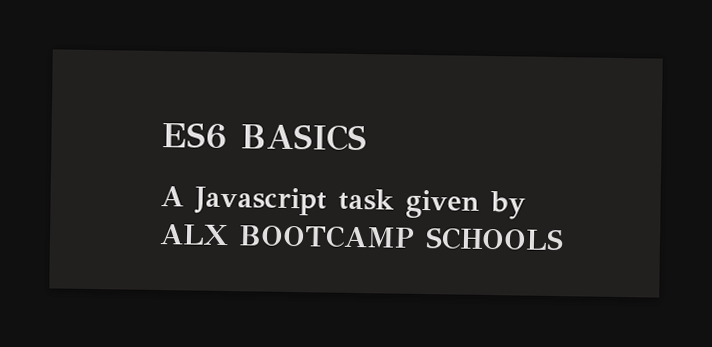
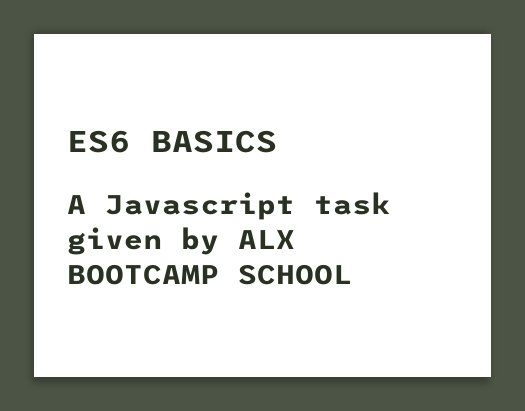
[425,227,564,252] SCHOOLS -> [238,264,352,285] SCHOOL

